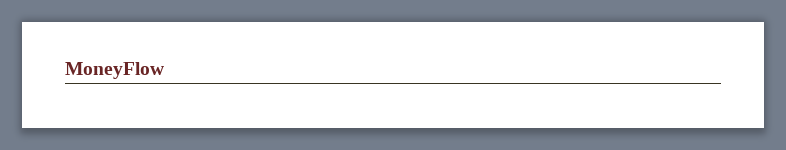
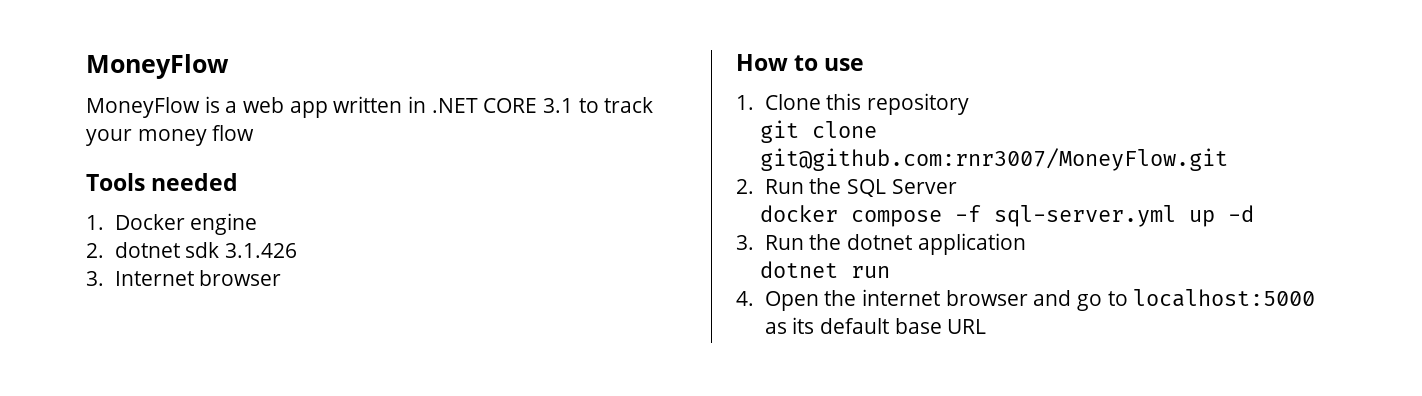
[65,62,164,79] MoneyFlow -> [86,54,229,79] [86,96,654,118] [86,125,255,146] [86,173,239,191] [86,213,258,235] [86,242,297,258] [86,270,282,286] [736,54,865,71] [736,93,969,115] [759,120,877,143] [759,148,1228,171] [736,178,957,197] [759,205,1254,227] [736,233,1026,255] [759,261,890,278] [736,289,1316,311] [764,317,987,334] MoneyFlow // MoneyFlow is a web app written in .NET CORE 3.1 to track your money flow // Tools needed // 1. Docker engine // 2. dotnet sdk 3.1.426 // 3. Internet browser // How to use // 1. Clone this repository // git clone git@github.com:rnr3007/MoneyFlow.git // 2. Run the SQL Server // docker compose -f sql-server.yml up -d // 3. Run the dotnet application // dotnet run // 4. Open the internet browser and go to localhost:5000 as its default base URL

